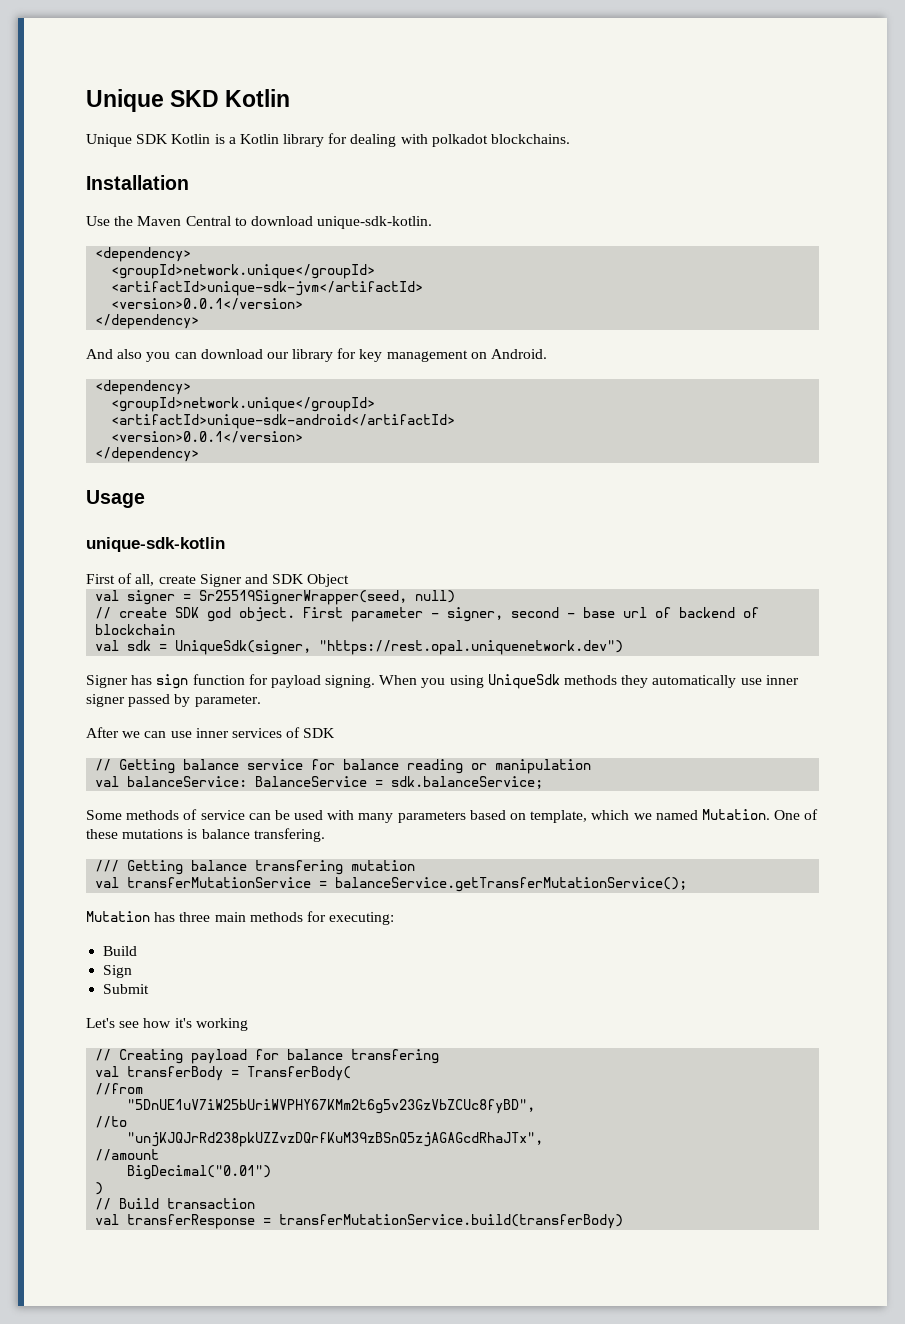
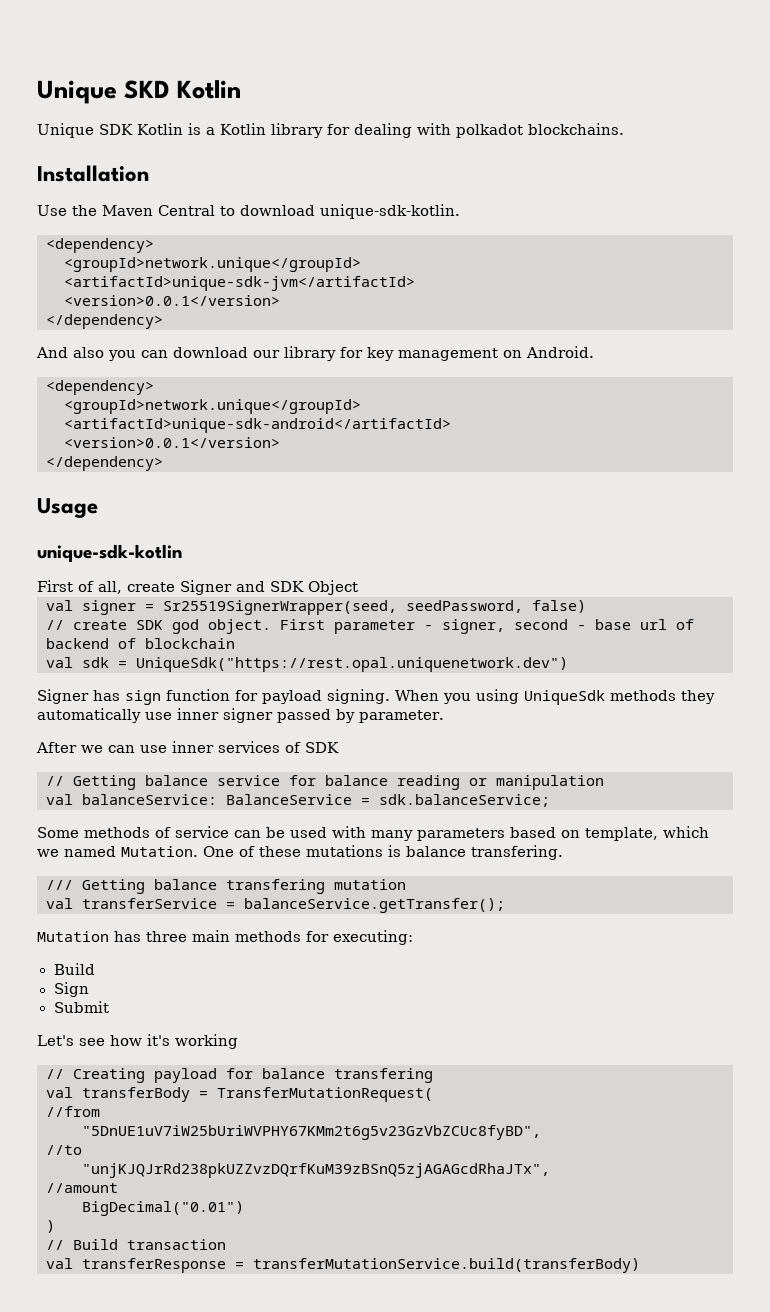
[415,590,456,603] null) -> [406,600,586,613] seedPassword, false)
[175,640,624,655] UniqueSdk(signer, "https://rest.opal.uniquenetwork.dev") -> [136,657,568,672] UniqueSdk("https://rest.opal.uniquenetwork.dev")
[127,877,688,892] transferMutationService = balanceService.getTransferMutationService(); -> [82,898,505,913] transferService = balanceService.getTransfer();
[247,1066,352,1081] TransferBody( -> [217,1087,433,1102] TransferMutationRequest(

